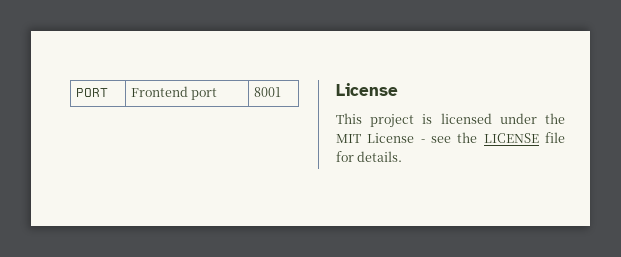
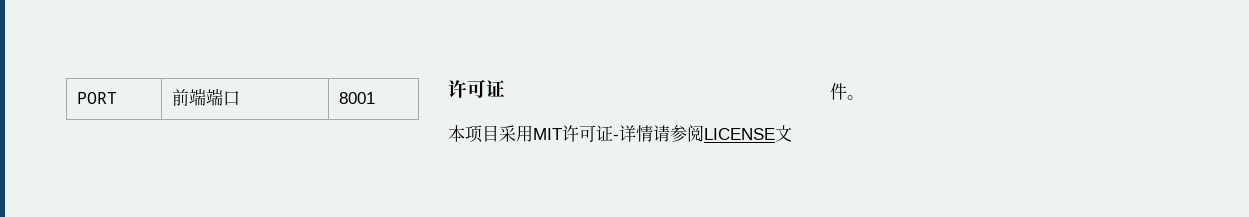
[130,86,218,100] Frontend port -> [171,88,240,106] 前端端口
[336,83,398,96] [336,113,565,128] [336,132,565,143] [336,151,403,162] License // This project is licensed under the MIT License - see the LICENSE file for details. -> [448,79,505,98] [448,125,792,143] [830,83,864,100] 许可证 // 本项目采用MIT许可证-详情请参阅LICENSE文件。

